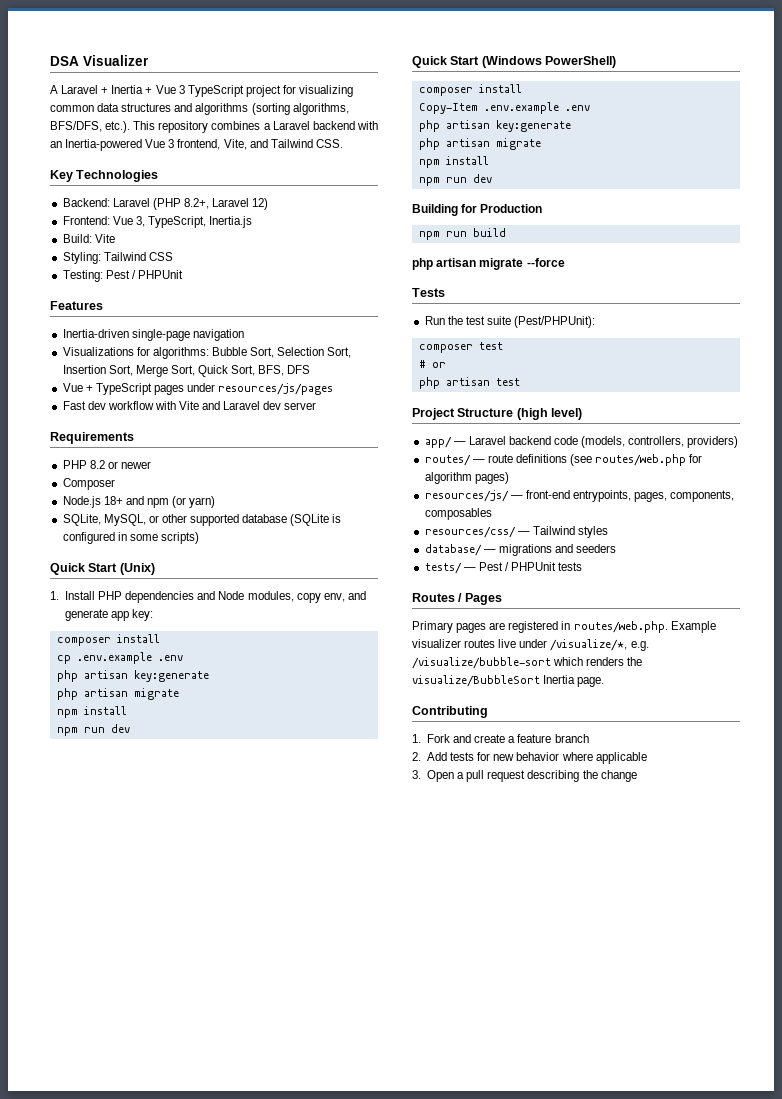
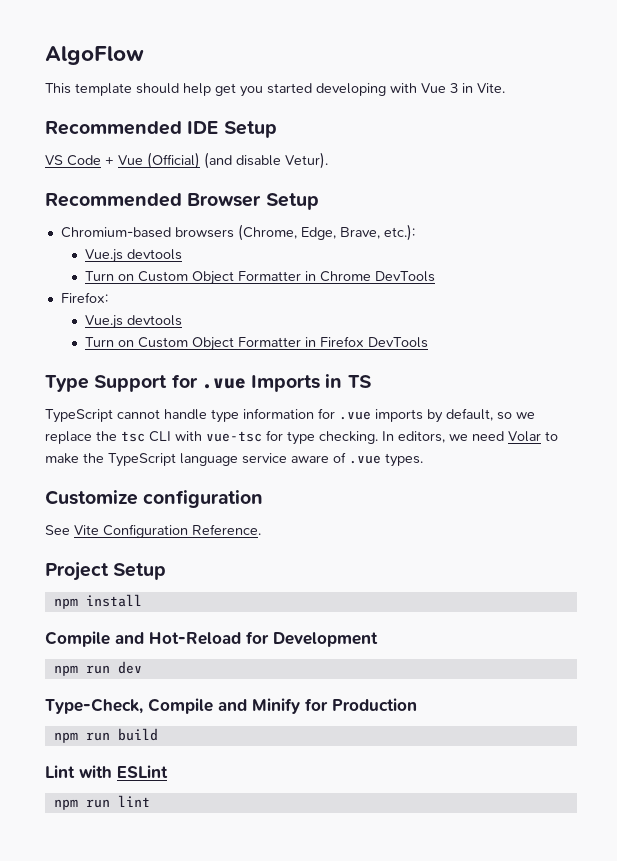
[50,55,149,66] [50,85,354,97] [50,103,349,115] [50,121,378,133] [50,139,343,151] [50,170,159,182] [62,198,269,210] [62,216,253,228] [62,234,115,243] [62,252,173,264] [62,270,183,282] [50,301,103,310] [62,329,244,341] [62,347,352,359] [62,365,311,377] [62,383,334,395] [62,401,317,410] [50,432,134,444] [62,460,151,469] [62,478,115,490] [62,496,216,508] [62,514,342,526] [62,532,199,544] [50,563,155,575] [50,591,366,603] [65,609,154,621] [56,634,160,646] [56,652,183,664] [56,670,209,682] [56,688,179,700] [56,706,127,718] [56,724,130,736] [412,56,617,68] [418,84,522,96] [418,102,590,114] [418,120,571,132] [418,138,541,150] [418,156,489,168] [418,174,492,186] [412,204,458,216] DSA Visualizer // A Laravel + Inertia + Vue 3 TypeScript project for visualizing common data structures and algorithms (sorting algorithms, BFS/DFS, etc.). This repository combines a Laravel backend with an Inertia-powered Vue 3 frontend, Vite, and Tailwind CSS. // Key Technologies // Backend: Laravel (PHP 8.2+, Laravel 12) // Frontend: Vue 3, TypeScript, Inertia.js // Build: Vite // Styling: Tailwind CSS // Testing: Pest / PHPUnit // Features // Inertia-driven single-page navigation // Visualizations for algorithms: Bubble Sort, Selection Sort, Insertion Sort, Merge Sort, Quick Sort, BFS, DFS // Vue + TypeScript pages under resources/js/pages // Fast dev workflow with Vite and Laravel dev server // Requirements // PHP 8.2 or newer // Composer // Node.js 18+ and npm (or yarn) // SQLite, MySQL, or other supported database (SQLite is configured in some scripts) // Quick Start (Unix) // 1. Install PHP dependencies and Node modules, copy env, and generate app key: // composer install // cp .env.example .env // php artisan key:generate // php artisan migrate // npm install // npm run dev // Quick Start (Windows PowerShell) // composer install // Copy-Item .env.example .env // php artisan key:generate // php artisan migrate // npm install // npm run dev // Building -> [45,46,144,65] [45,83,505,97] [45,121,277,138] [45,152,328,169] [45,193,319,210] [60,224,415,241] [85,249,183,263] [85,271,436,285] [60,292,108,303] [85,315,183,329] [85,336,429,351] [45,374,371,392] [45,408,535,423] [45,430,558,445] [45,452,423,467] [45,490,264,508] [45,524,261,538] [45,562,167,581] [53,594,142,609] [45,631,378,647] [53,661,142,676] [45,698,300,714] AlgoFlow // This template should help get you started developing with Vue 3 in Vite. // Recommended IDE Setup // VS Code + Vue (Official) (and disable Vetur). // Recommended Browser Setup // Chromium-based browsers (Chrome, Edge, Brave, etc.): // Vue.js devtools // Turn on Custom Object Formatter in Chrome DevTools // Firefox: // Vue.js devtools // Turn on Custom Object Formatter in Firefox DevTools // Type Support for .vue Imports in TS // TypeScript cannot handle type information for .vue imports by default, so we replace the tsc CLI with vue-tsc for type checking. In editors, we need Volar to make the TypeScript language service aware of .vue types. // Customize configuration // See Vite Configuration Reference. // Project Setup // npm install // Compile and Hot-Reload for Development // npm run dev // Type-Check, Compile and Minify
[412,258,565,270] [412,288,445,297] [424,316,596,328] [418,342,503,353] [418,360,446,368] [418,377,520,389] [412,408,583,420] [424,436,739,448] [424,454,703,466] [424,472,509,484] [424,490,735,502] [424,508,492,520] [424,526,608,538] [424,544,617,556] [424,562,583,574] [412,593,502,605] [412,621,716,633] [412,639,649,651] [412,657,643,669] [412,675,605,687] [412,706,488,718] [412,734,589,743] [412,752,647,764] [412,770,637,782] php artisan migrate --force // Tests // Run the test suite (Pest/PHPUnit): // composer test // # or // php artisan test // Project Structure (high level) // app/ — Laravel backend code (models, controllers, providers) // routes/ — route definitions (see routes/web.php for algorithm pages) // resources/js/ — front-end entrypoints, pages, components, composables // resources/css/ — Tailwind styles // database/ — migrations and seeders // tests/ — Pest / PHPUnit tests // Routes / Pages // Primary pages are registered in routes/web.php. Example visualizer routes live under /visualize/*, e.g. /visualize/bubble-sort which renders the visualize/BubbleSort Inertia page. // Contributing // 1. Fork and create a feature branch // 2. Add tests for new behavior where applicable // 3. Open a pull request describing the change -> [45,765,168,778] [53,795,150,810] Lint with ESLint // npm run lint

